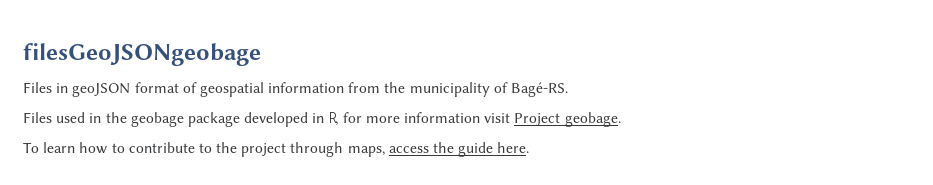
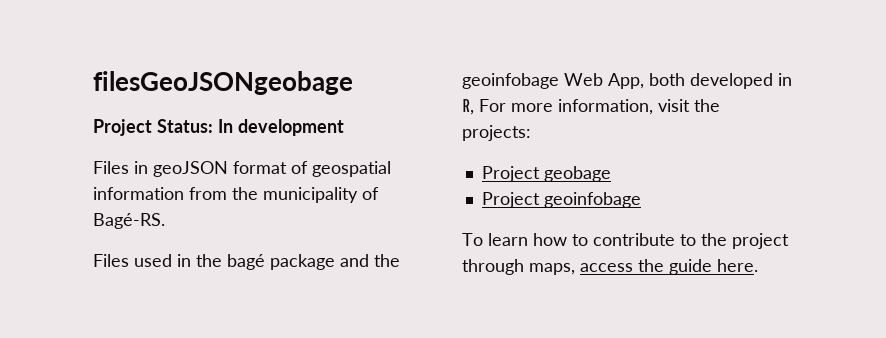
(261, 54) none -> [93,119,344,136] // Project Status: In development
[130,112,621,127] geobage package developed in R, for more information visit Project geobage. -> [227,254,400,270] [462,73,792,89] [462,99,720,115] [462,125,531,141] [481,166,611,182] [481,192,641,208] bagé package and the geoinfobage Web App, both developed in R, For more information, visit the projects: // Project geobage // Project geoinfobage

